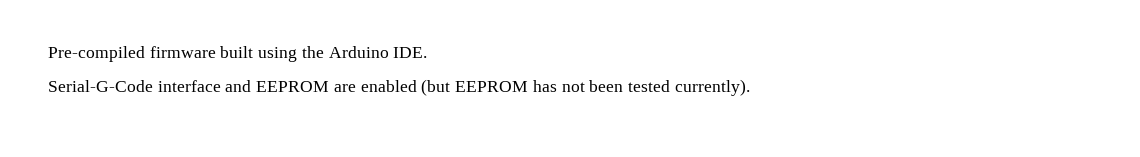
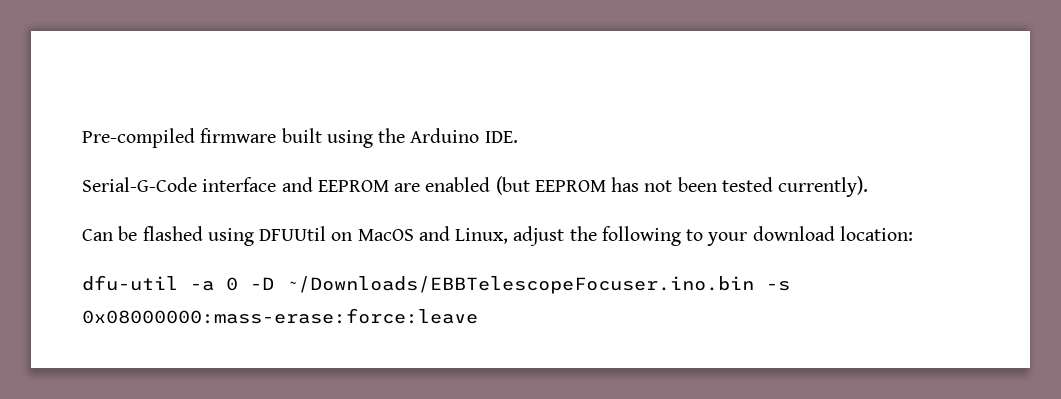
(750, 87) none -> [82,226,913,246] [82,275,790,294] [82,308,478,324] // Can be flashed using DFUUtil on MacOS and Linux, adjust the following to your download location: // dfu-util -a 0 -D ~/Downloads/EBBTelescopeFocuser.ino.bin -s 0x08000000:mass-erase:force:leave

